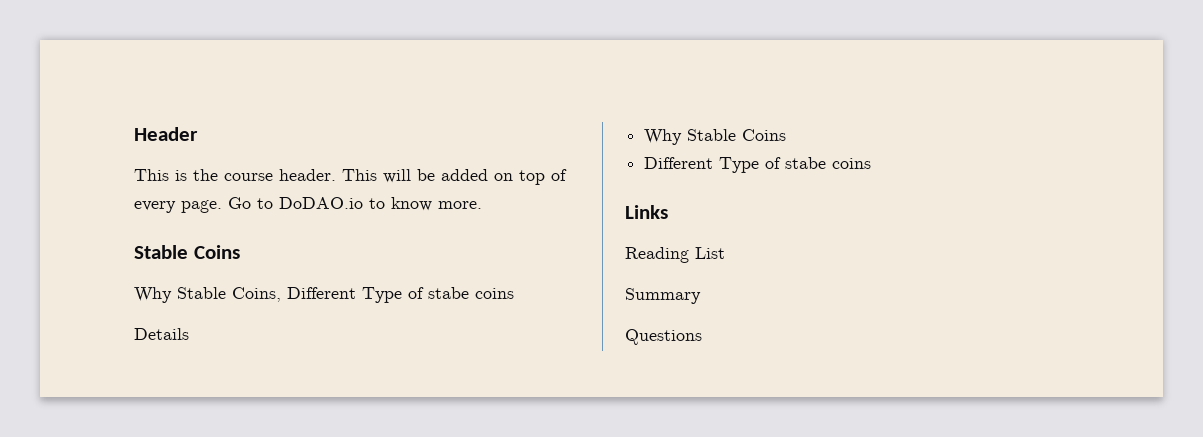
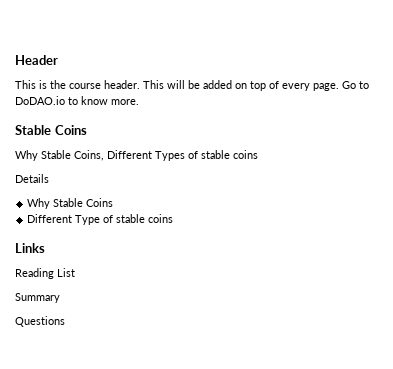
[362,287,469,303] Type of stabe -> [155,150,230,161] Types of stable
[785,157,827,169] stabe -> [116,214,146,223] stable

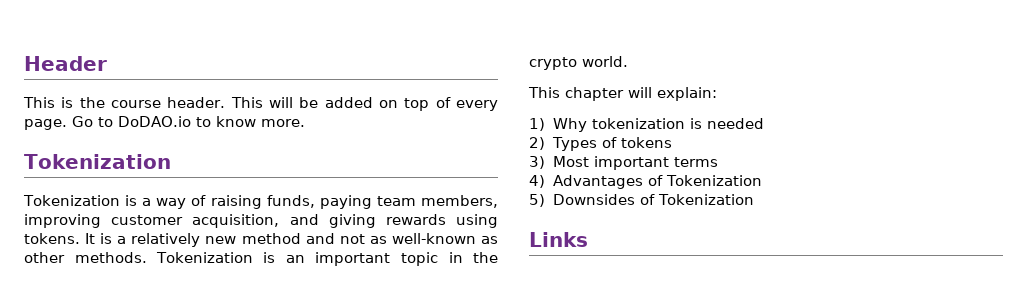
[15,125,87,135] [15,150,258,161] [15,174,49,183] [27,198,114,209] [27,214,174,225] [15,243,45,253] [15,268,75,279] [15,293,60,303] [15,316,65,327] Stable Coins // Why Stable Coins, Different Types of stable coins // Details // Why Stable Coins // Different Type of stable coins // Links // Reading List // Summary // Questions -> [24,154,171,169] [23,195,498,209] [24,214,499,228] [24,233,498,247] [24,252,498,266] [529,56,628,70] [528,87,717,101] [529,118,764,132] [529,137,673,151] [529,156,718,170] [529,175,763,189] [529,194,755,207] [529,232,588,247] Tokenization // Tokenization is a way of raising funds, paying team members, improving customer acquisition, and giving rewards using tokens. It is a relatively new method and not as well-known as other methods. Tokenization is an important topic in the crypto world. // This chapter will explain: // 1) Why tokenization is needed // 2) Types of tokens // 3) Most important terms // 4) Advantages of Tokenization // 5) Downsides of Tokenization // Links

